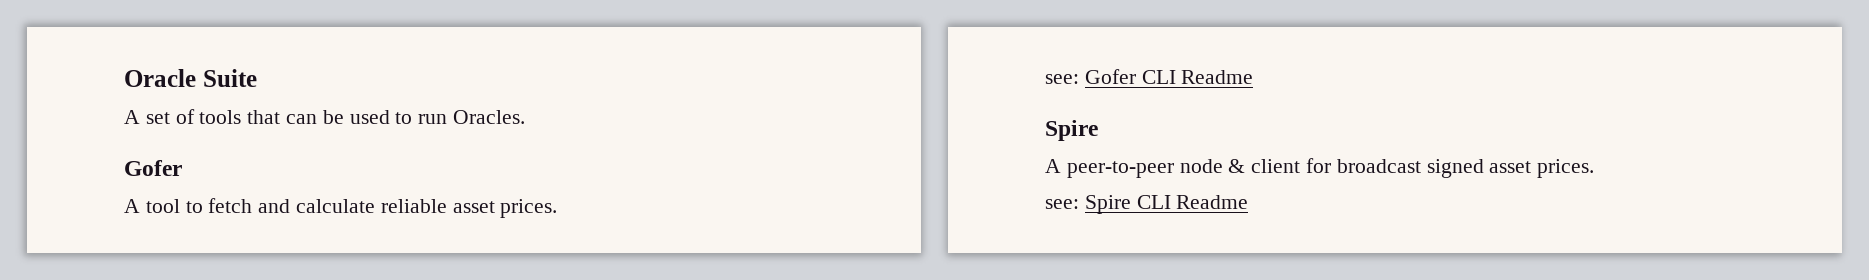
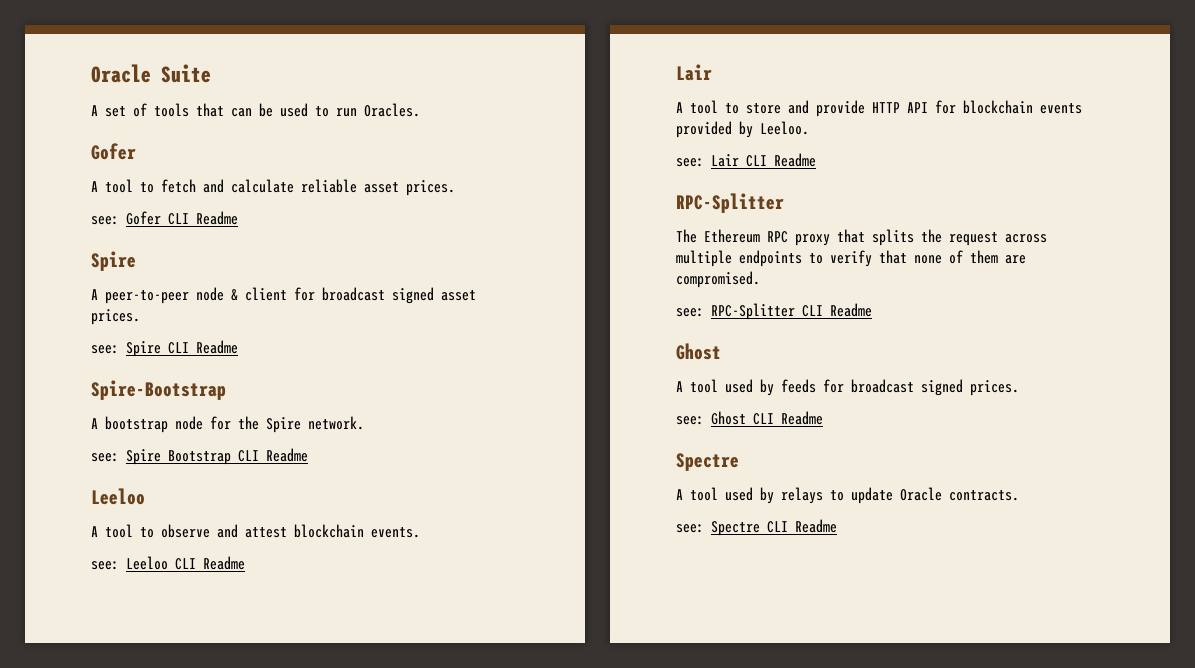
(1249, 202) none -> [91,380,226,400] [91,416,364,433] [91,448,308,465] [91,488,145,505] [91,524,420,538] [91,556,245,570] [676,64,712,81] [676,100,1082,117] [676,121,809,138] [676,153,816,167] [676,193,784,213] [676,229,1047,246] [676,250,1026,267] [676,271,760,288] [676,303,872,320] [676,343,721,360] [676,379,1019,396] [676,411,823,425] [676,453,739,471] [676,487,1019,504] [676,519,837,536] // Spire-Bootstrap // A bootstrap node for the Spire network. // see: Spire Bootstrap CLI Readme // Leeloo // A tool to observe and attest blockchain events. // see: Leeloo CLI Readme // Lair // A tool to store and provide HTTP API for blockchain events provided by Leeloo. // see: Lair CLI Readme // RPC-Splitter // The Ethereum RPC proxy that splits the request across multiple endpoints to verify that none of them are compromised. // see: RPC-Splitter CLI Readme // Ghost // A tool used by feeds for broadcast signed prices. // see: Ghost CLI Readme // Spectre // A tool used by relays to update Oracle contracts. // see: Spectre CLI Readme

